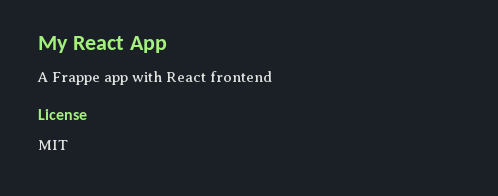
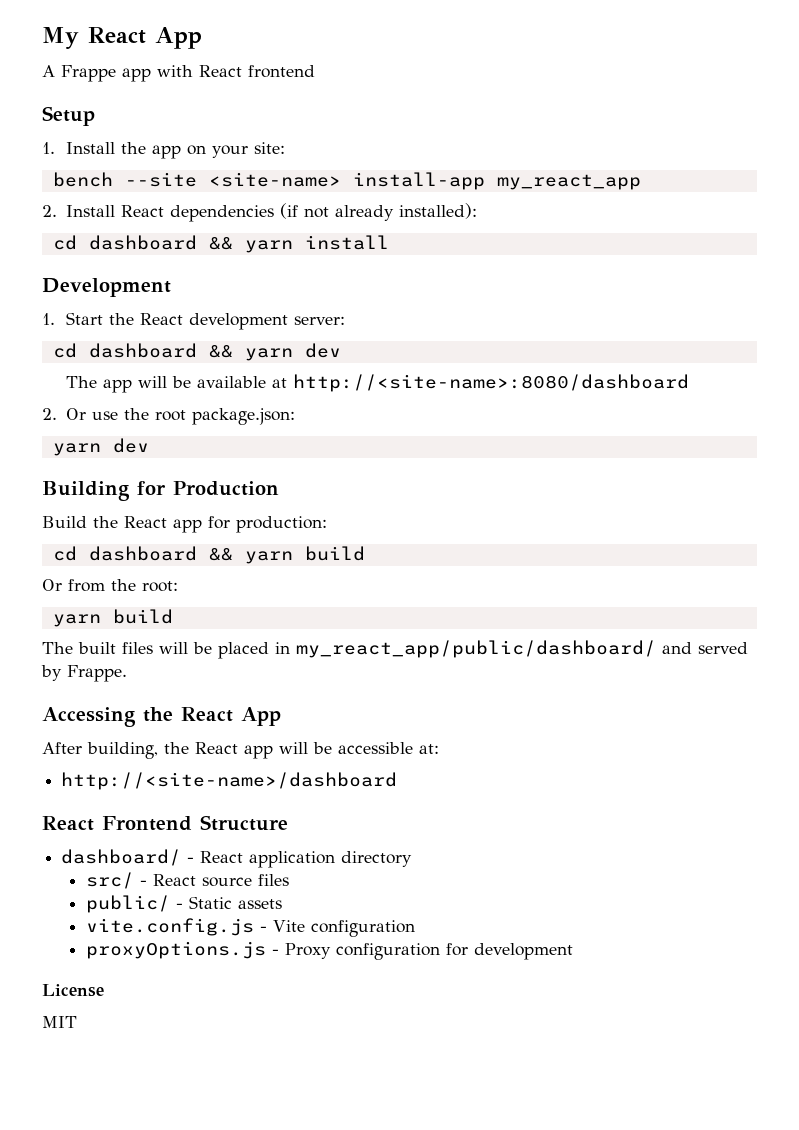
(273, 76) none -> [42,106,95,126] [42,142,286,159] [52,172,641,190] [42,203,478,222] [52,235,389,253] [42,278,171,297] [42,312,346,330] [52,343,341,361] [66,374,690,393] [42,408,296,425] [52,438,149,456] [42,481,279,501] [42,516,327,533] [52,546,365,564] [42,579,178,592] [52,609,173,627] [42,640,748,659] [41,665,127,682] [42,707,281,727] [42,742,439,759] [61,772,398,790] [42,815,288,831] [61,849,413,868] [85,872,289,889] [85,895,282,913] [85,918,415,937] [85,941,573,960] // Setup // 1. Install the app on your site: // bench --site <site-name> install-app my_react_app // 2. Install React dependencies (if not already installed): // cd dashboard && yarn install // Development // 1. Start the React development server: // cd dashboard && yarn dev // The app will be available at http://<site-name>:8080/dashboard // 2. Or use the root package.json: // yarn dev // Building for Production // Build the React app for production: // cd dashboard && yarn build // Or from the root: // yarn build // The built files will be placed in my_react_app/public/dashboard/ and served by Frappe. // Accessing the React App // After building, the React app will be accessible at: // http://<site-name>/dashboard // React Frontend Structure // dashboard/ - React application directory // src/ - React source files // public/ - Static assets // vite.config.js - Vite configuration // proxyOptions.js - Proxy configuration for development

